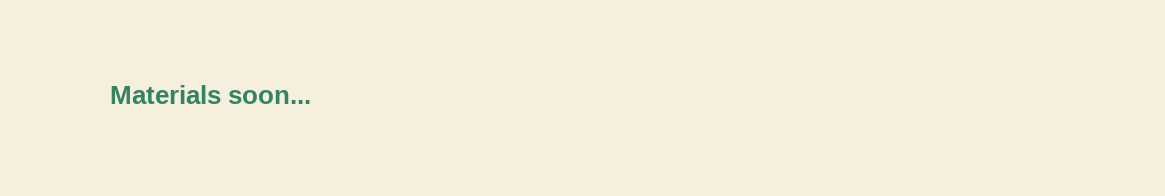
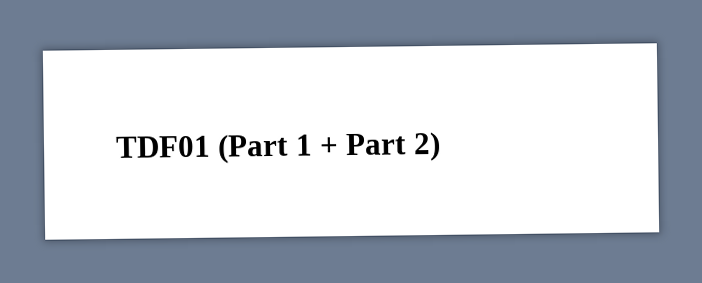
[110,85,312,104] Materials soon... -> [115,131,441,164] TDF01 (Part 1 + Part 2)

